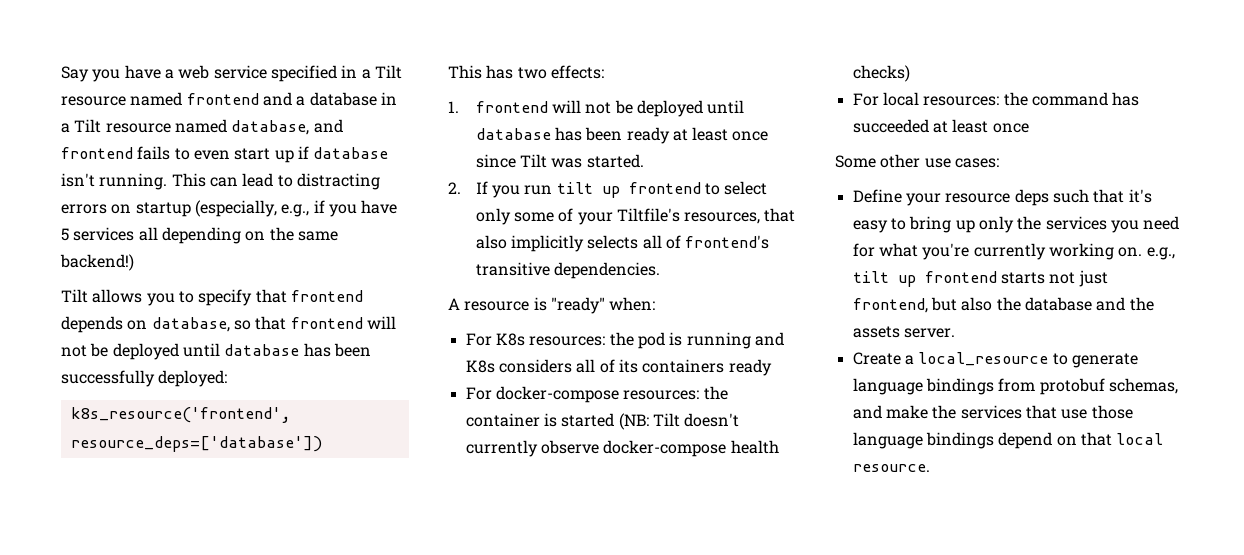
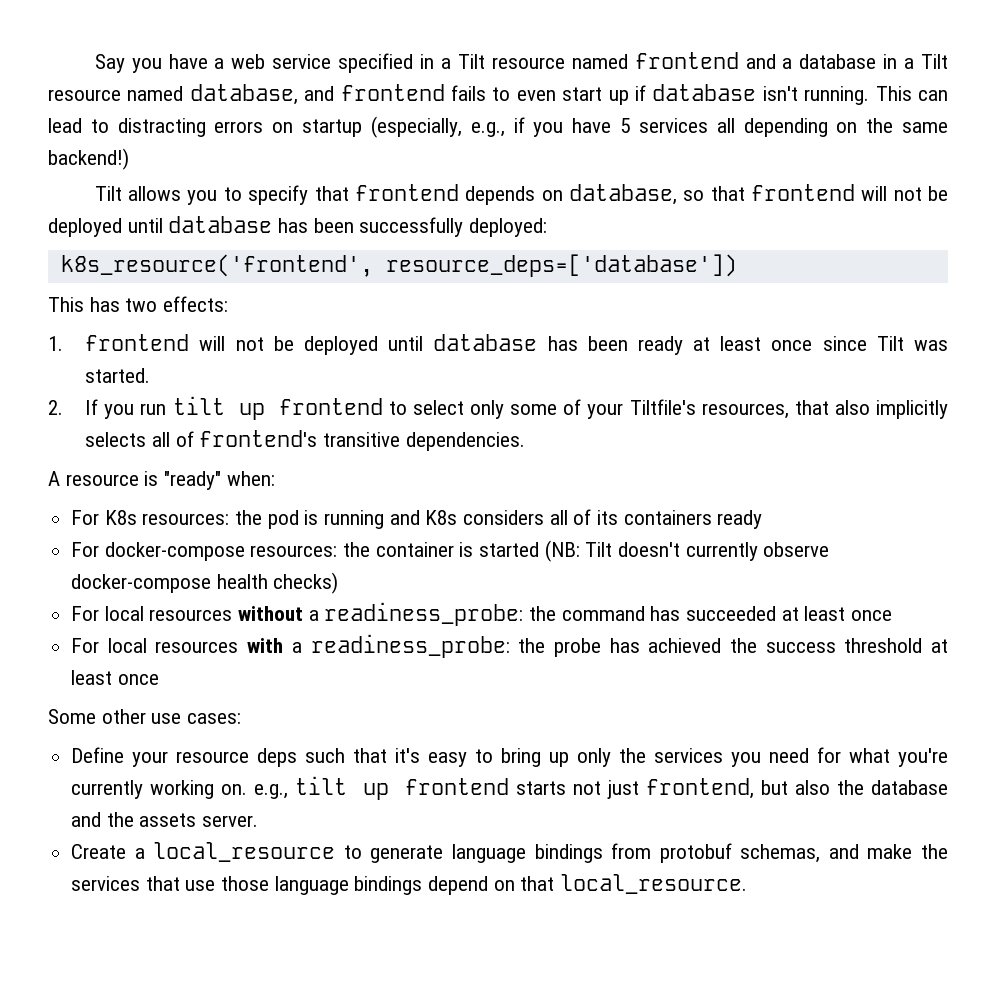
[923,96,1000,106] resources: -> [149,602,524,626] resources without a readiness_probe:
(1029, 128) none -> [71,634,949,658] [71,670,159,685] // For local resources with a readiness_probe: the probe has achieved the success threshold at least once
[1116,433,1164,445] [852,464,930,472] local resource. -> [560,874,748,894] local_resource.

